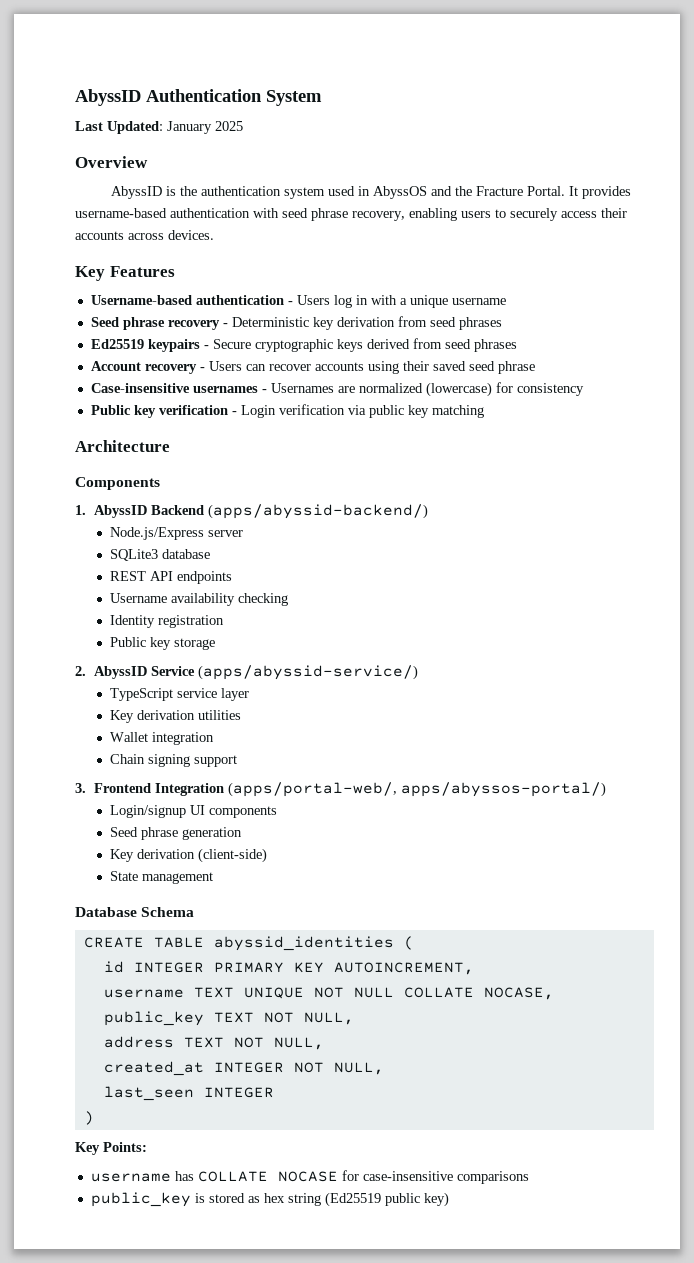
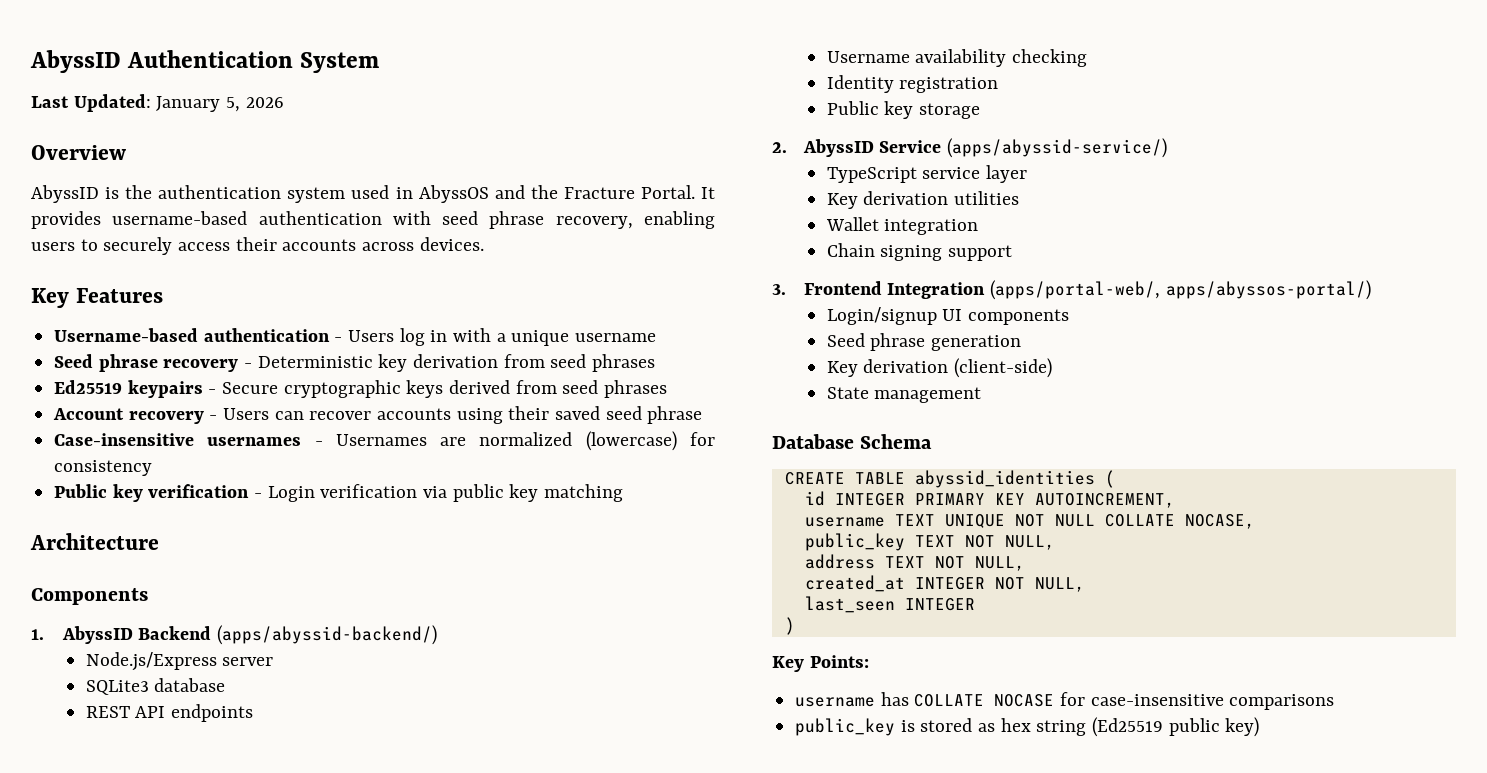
[215,121,243,131] 2025 -> [226,97,284,112] 5, 2026

